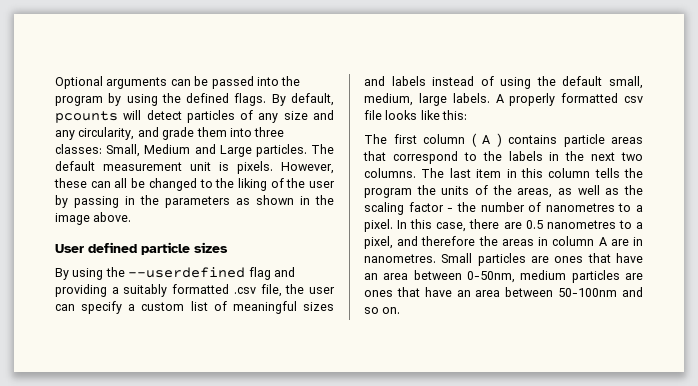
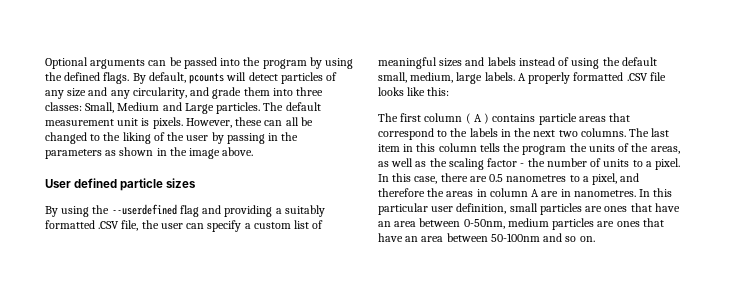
[233,287,256,294] .csv -> [98,221,120,229] .CSV
[624,96,643,103] csv -> [626,73,648,81] .CSV
[545,203,615,212] nanometres -> [603,159,630,167] units
[441,253,473,263] Small -> [639,188,673,197] [378,203,538,215] In this particular user definition, small

